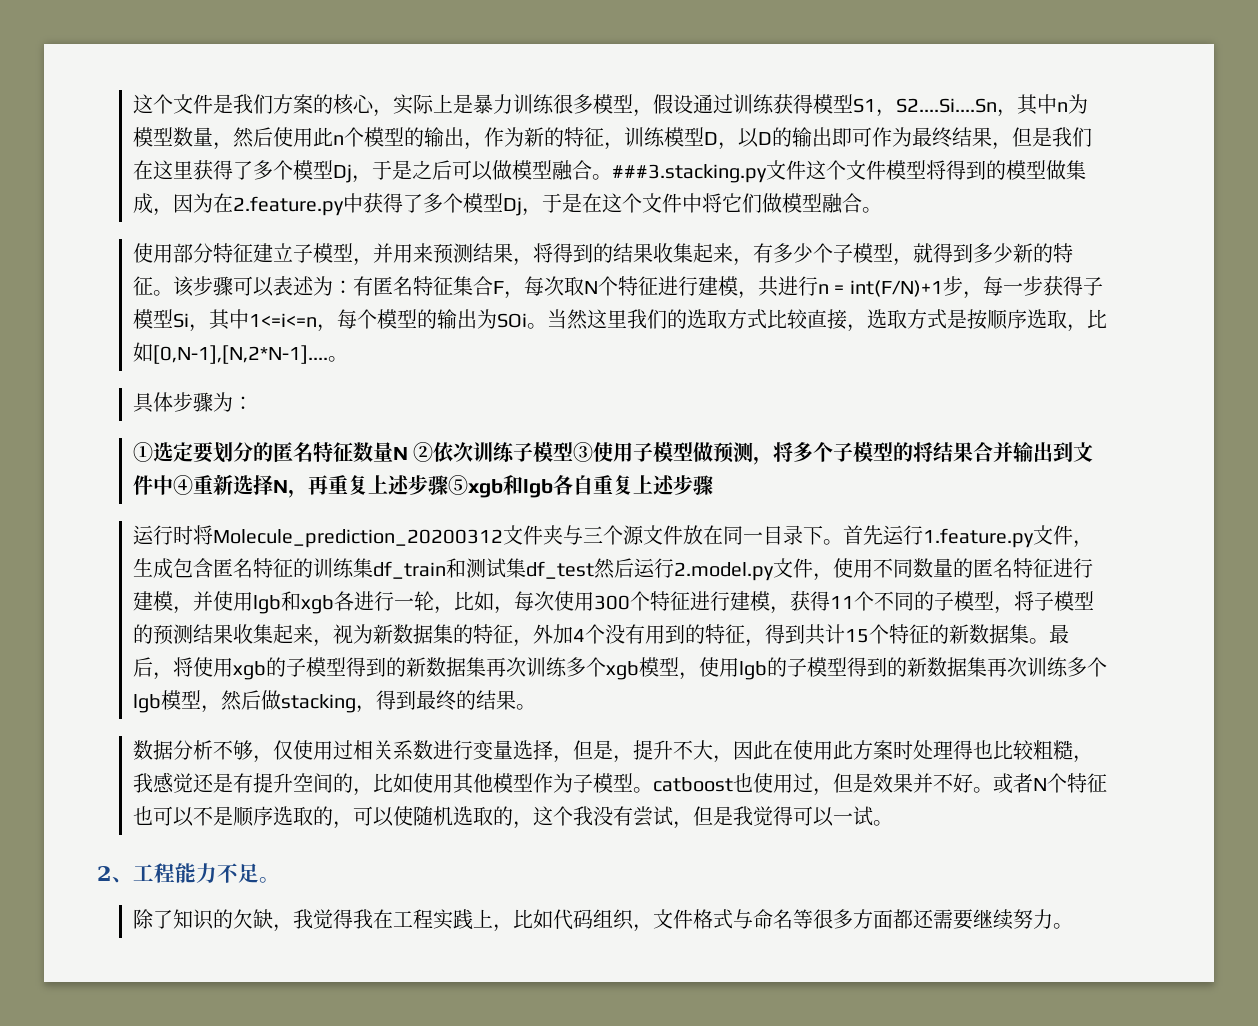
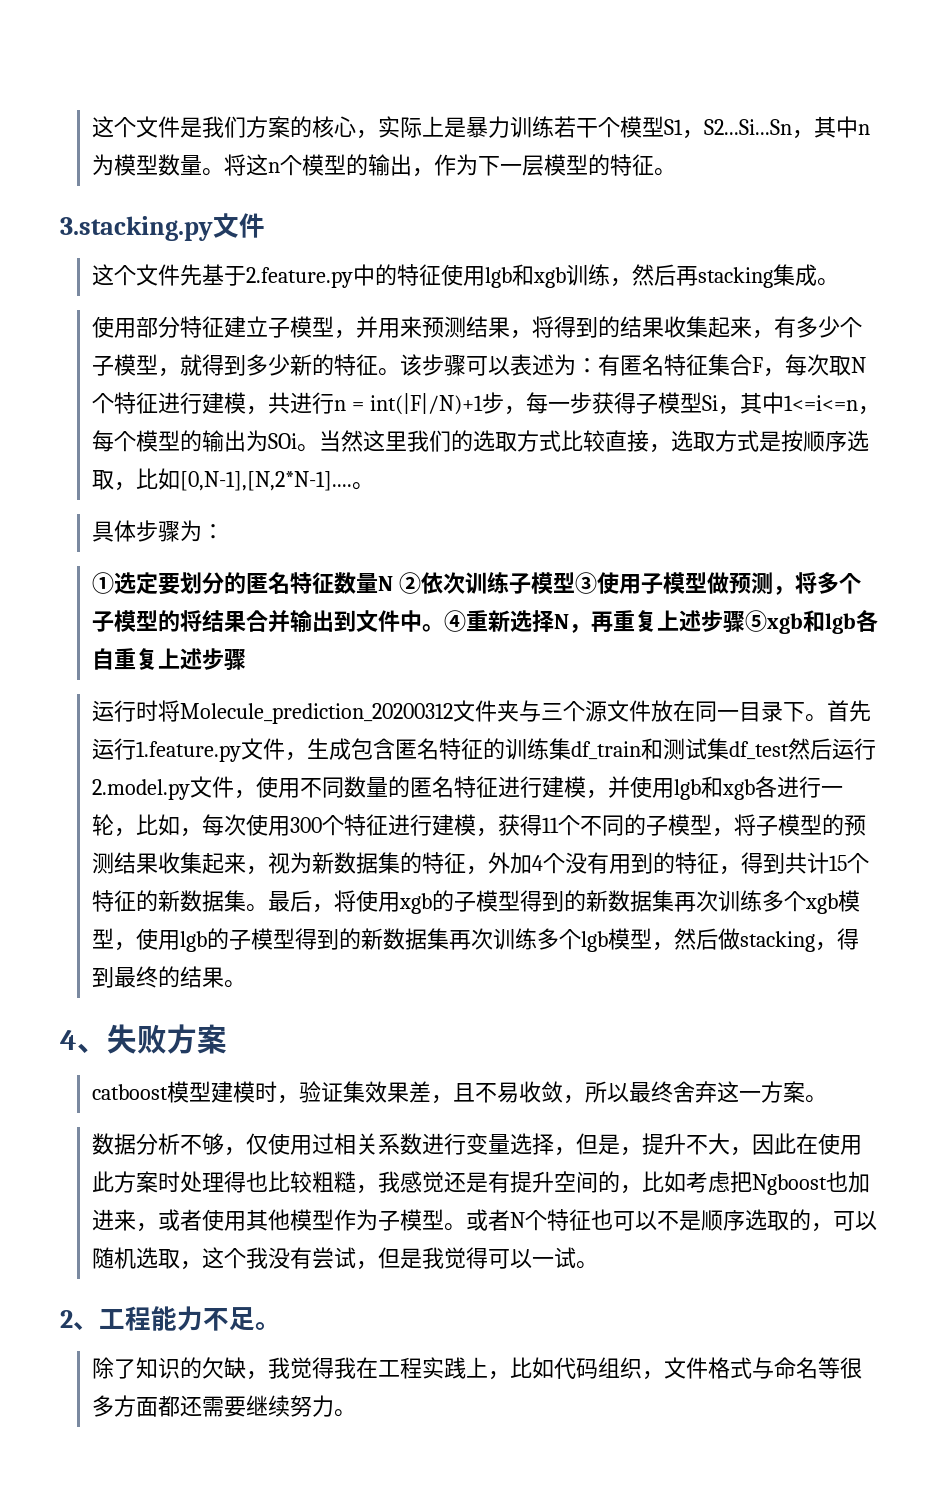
[552,94,813,117] 很多模型，假设通过训练获得 -> [554,116,621,138] 若干个
[895,98,997,113] S2....Si....Sn -> [704,119,793,135] S2...Si...Sn
[212,127,333,150] ，然后使用此 -> [202,154,269,176] 。将这
[523,127,1092,150] [132,160,1086,183] [132,193,862,216] 新的特征，训练模型D，以D的输出即可作为最终结果，但是我们在这里获得了多个模型Dj，于是之后可以做模型融合。###3.stacking.py文件这个文件模型将得到的模型做集成，因为在2.feature.py中获得了多个模型Dj，于是在这个文件中将它们做模型融合 -> [478,154,677,176] [60,213,265,241] [92,264,818,288] 下一层模型的特征。 // 3.stacking.py文件 // 这个文件先基于2.feature.py中的特征使用lgb和xgb训练，然后再stacking集成
[849,280,943,297] int(F/N)+1 -> [369,393,483,415] int(|F|/N)+1
(173, 485) none -> [422,624,445,632] 。
(536, 707) none -> [60,1024,227,1054] [92,1081,828,1104] // 4、失败方案 // catboost模型建模时，验证集效果差，且不易收敛，所以最终舍弃这一方案。
(413, 783) none -> [686,1171,871,1195] [92,1209,203,1232] 考虑把Ngboost也加进来，或者
[652,773,993,796] catboost也使用过，但是效果并不好。 -> (467, 1227) none
[392,806,413,826] 使 -> (878, 1221) none
[492,806,513,826] 的 -> (181, 1259) none

